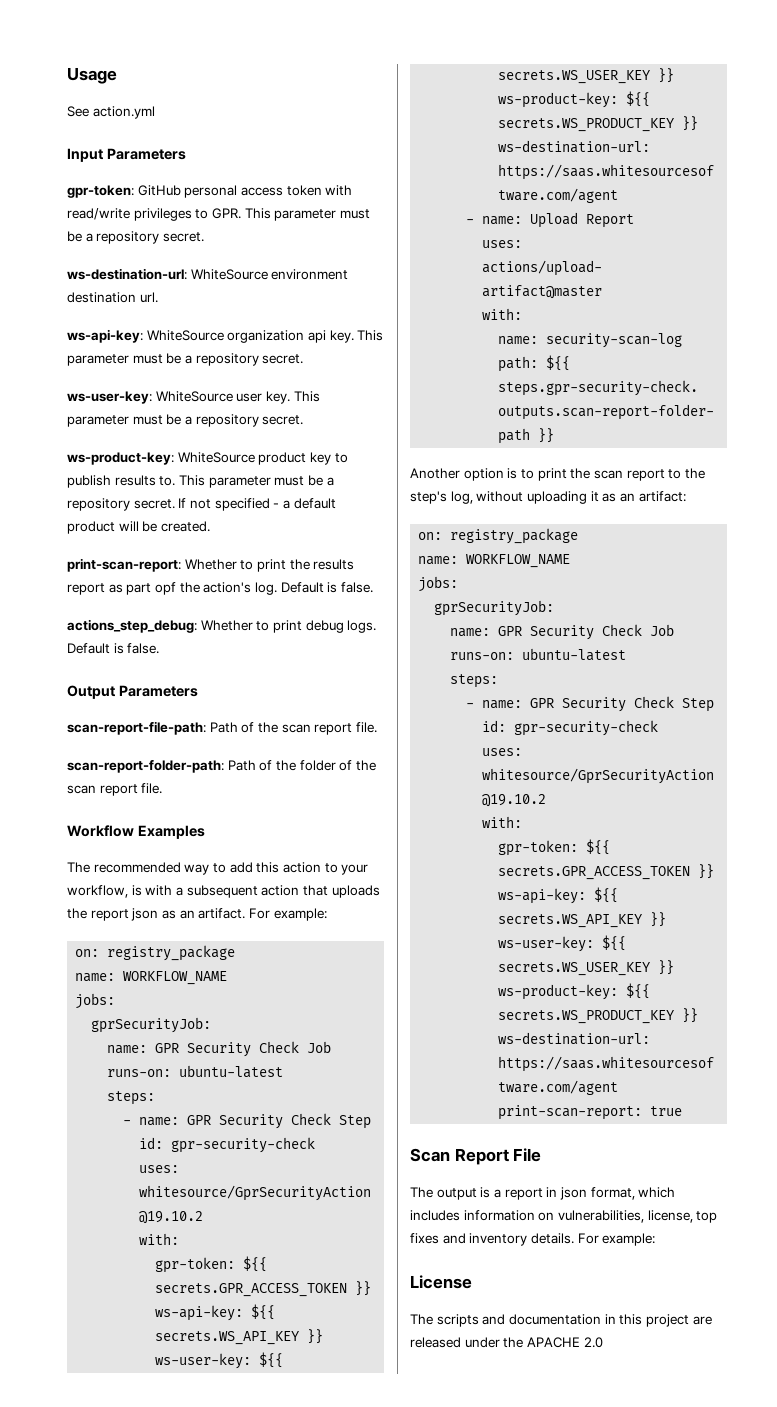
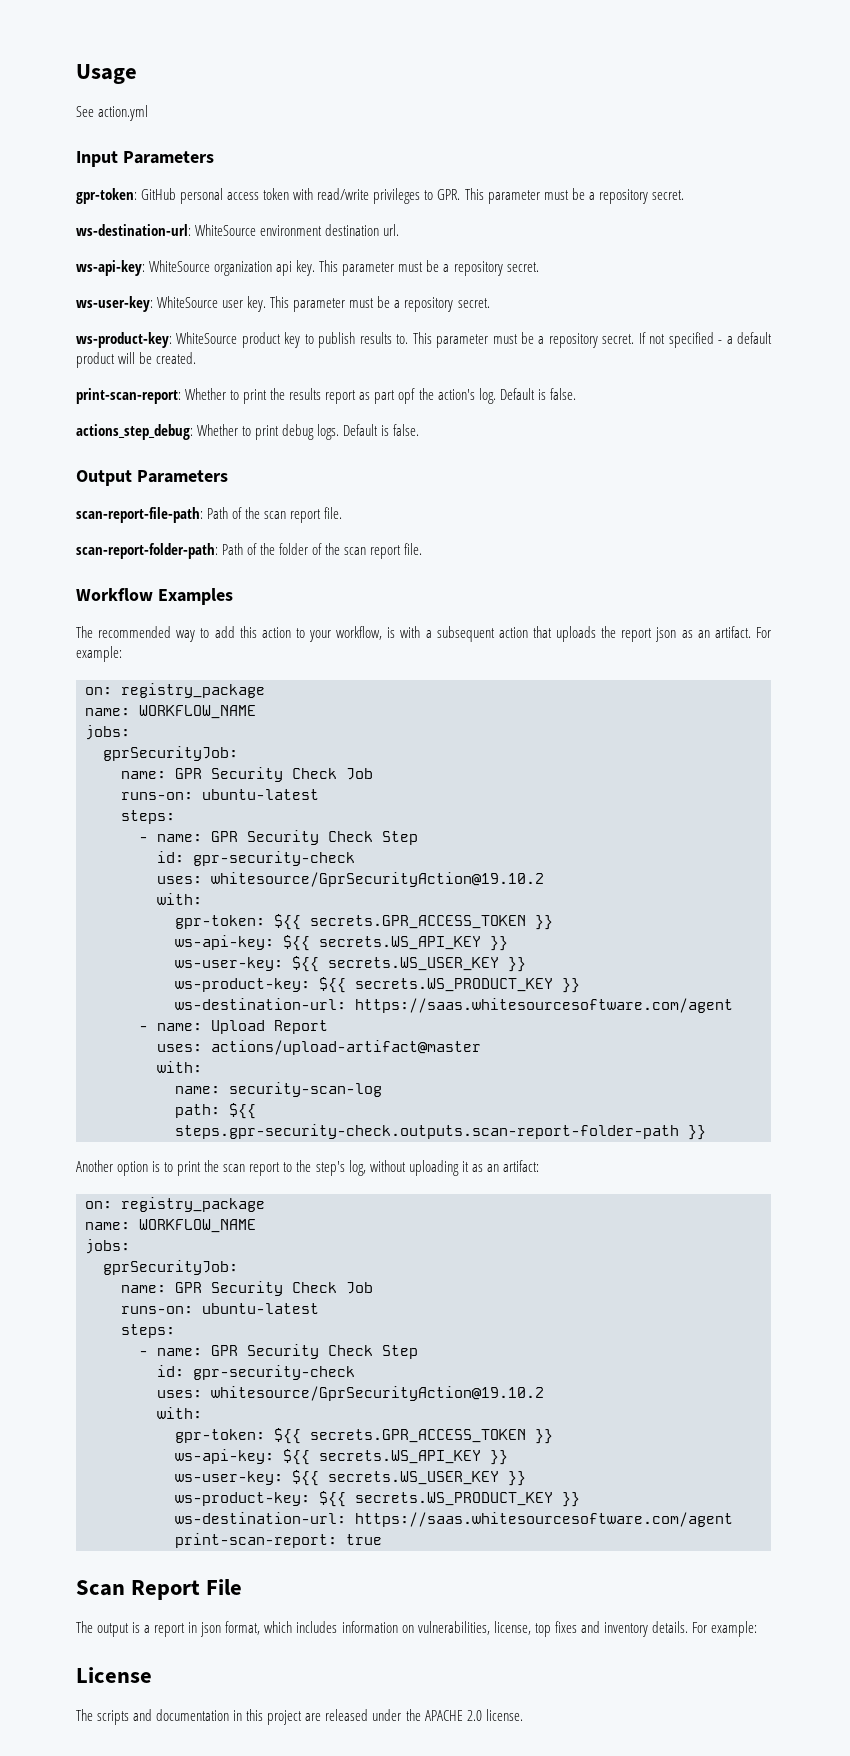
(603, 1342) none -> [485,1709,523,1721] license.

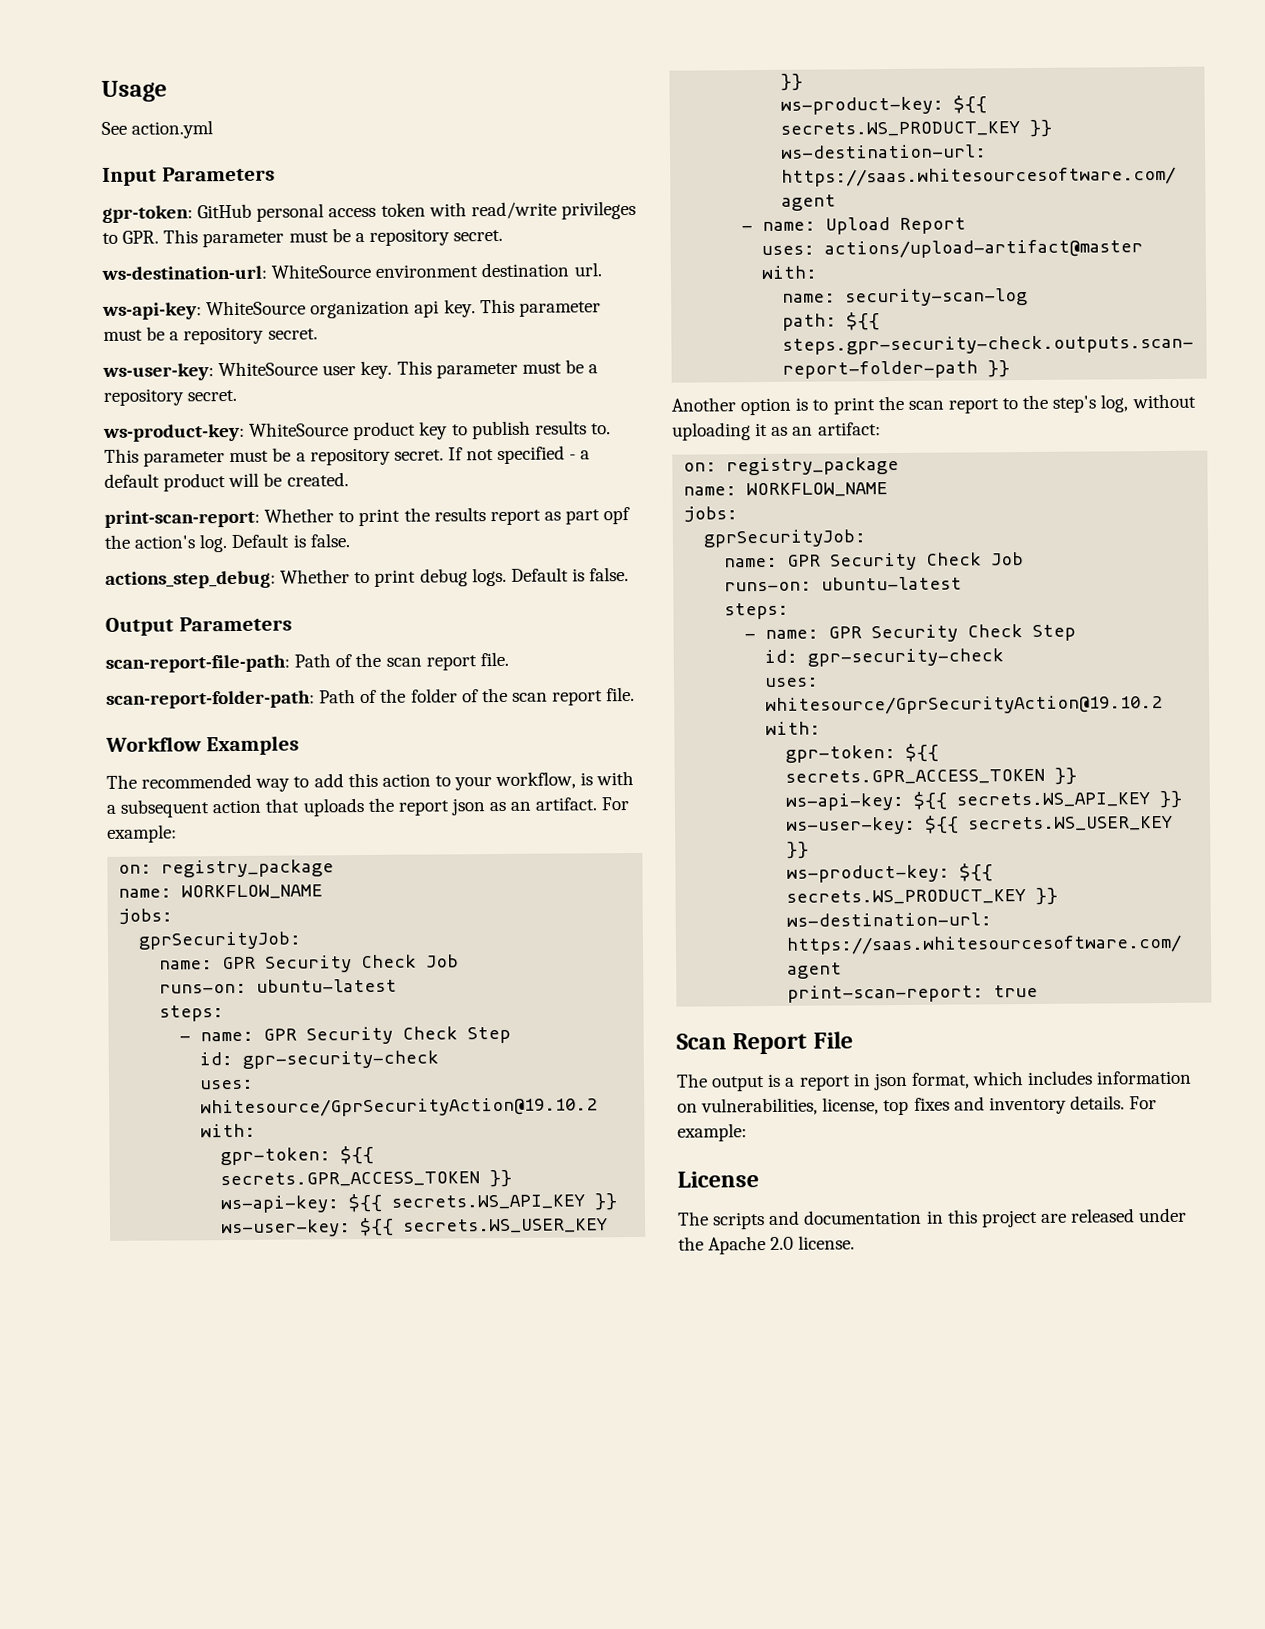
[424,1710,463,1721] APACHE -> [708,1236,767,1255] Apache

